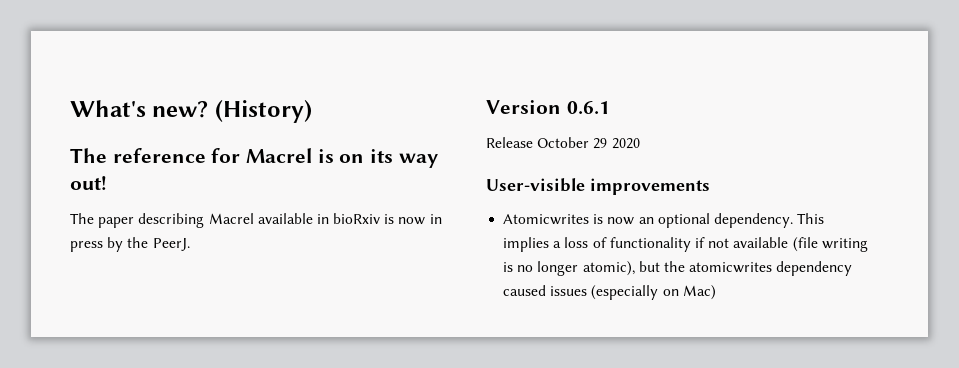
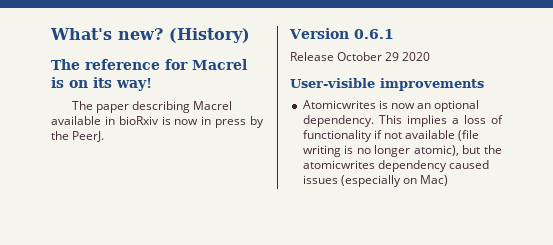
[398,153,438,168] [70,176,107,190] way out! -> [116,78,152,91] way!

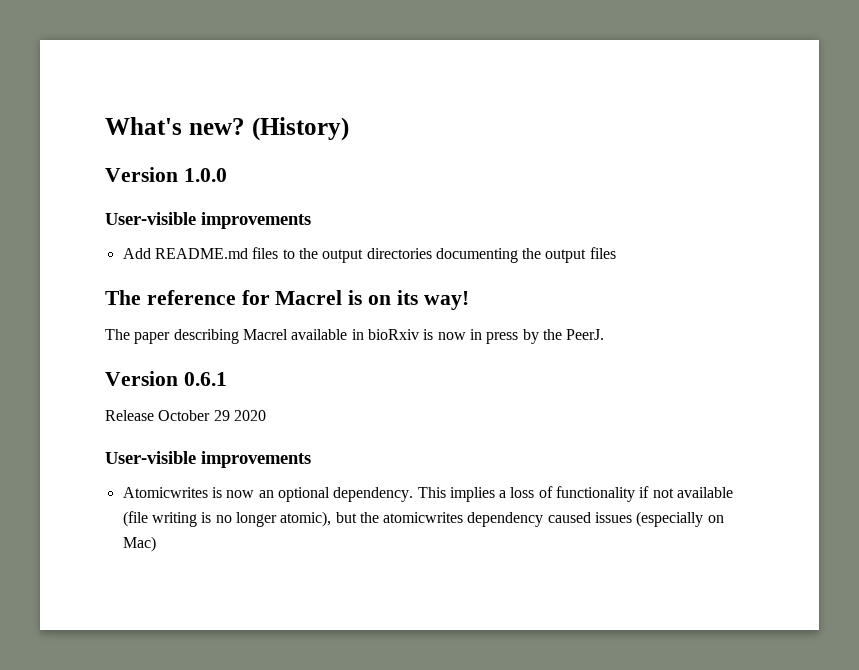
(250, 35) none -> [105,167,227,182] [105,212,311,229] [122,247,616,263] // Version 1.0.0 // User-visible improvements // Add README.md files to the output directories documenting the output files

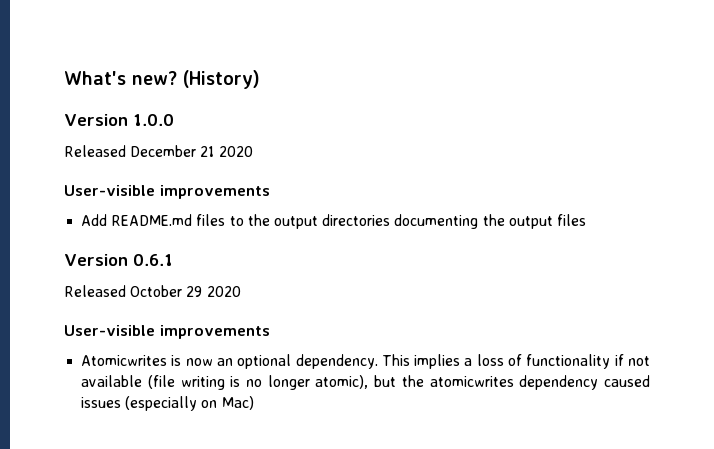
(227, 175) none -> [64,145,253,157] // Released December 21 2020
[105,290,469,310] [105,329,605,344] // The reference for Macrel is on its way! // The paper describing Macrel available in bioRxiv is now in press by the PeerJ. -> (586, 220) none
[105,410,154,421] Release -> [64,285,126,297] Released

